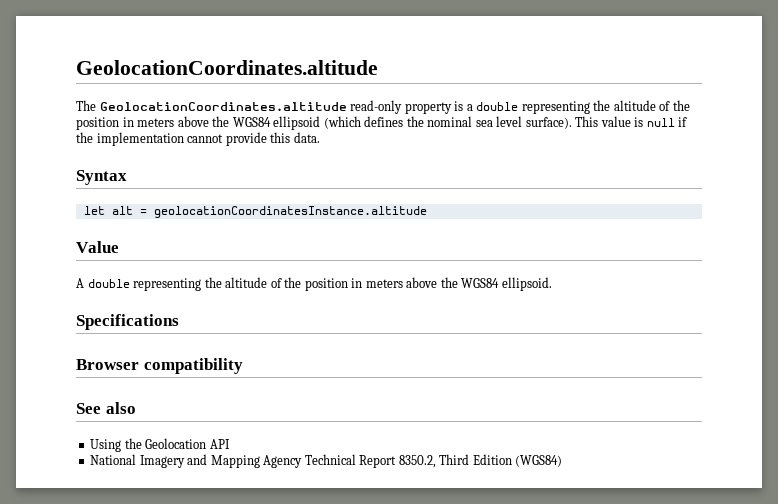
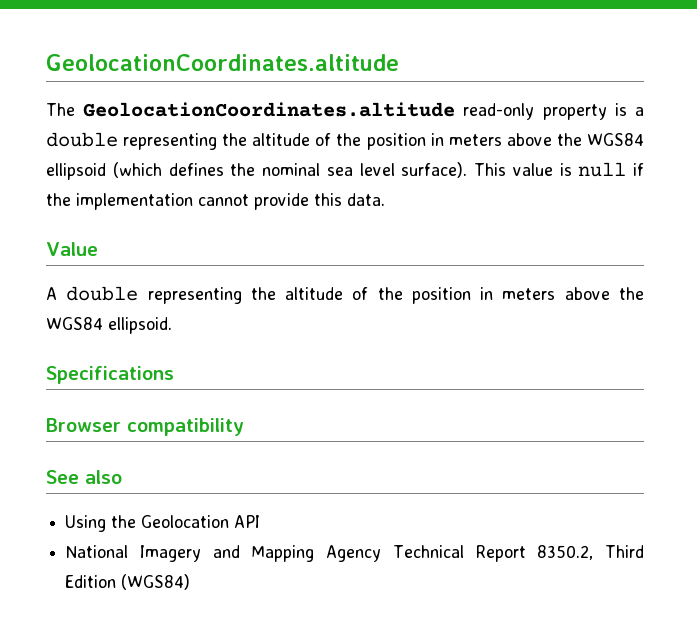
[76,170,127,185] [83,206,427,218] // Syntax // let alt = geolocationCoordinatesInstance.altitude -> (385, 199) none

